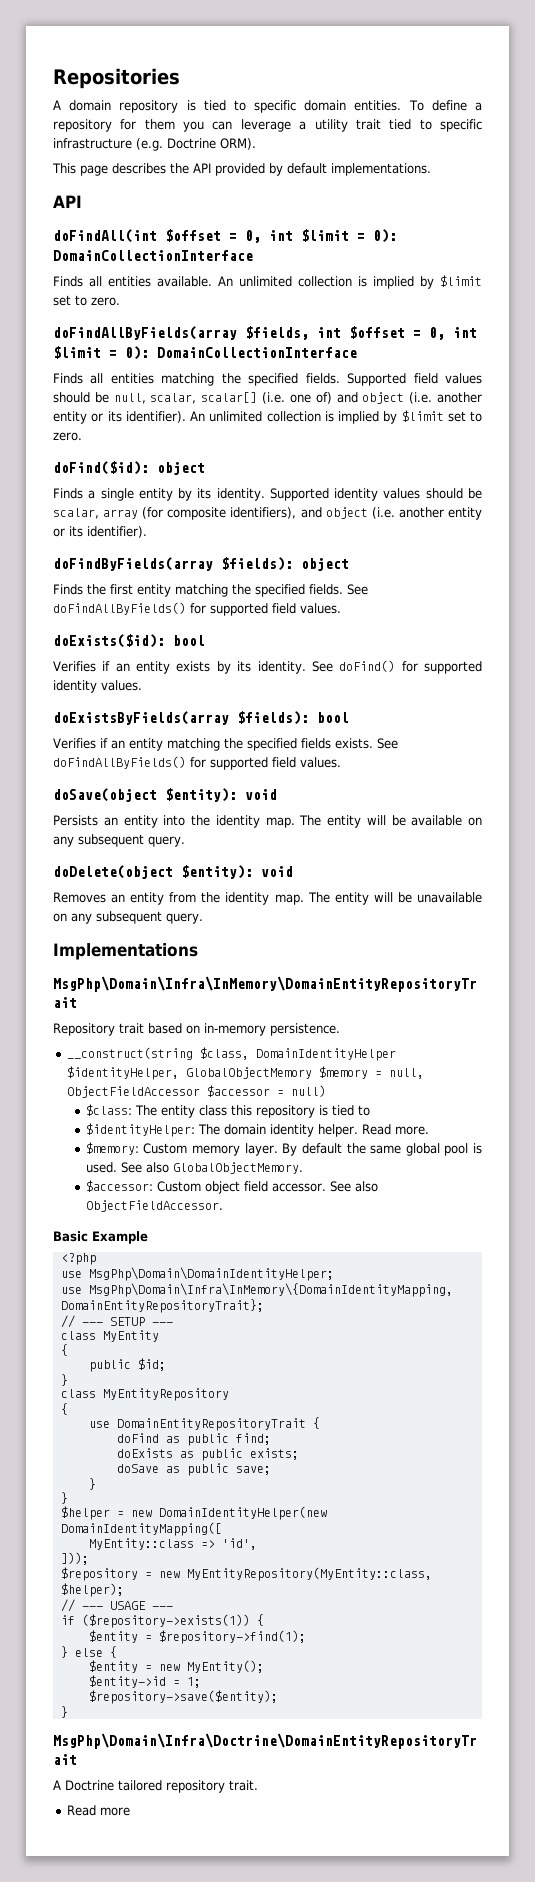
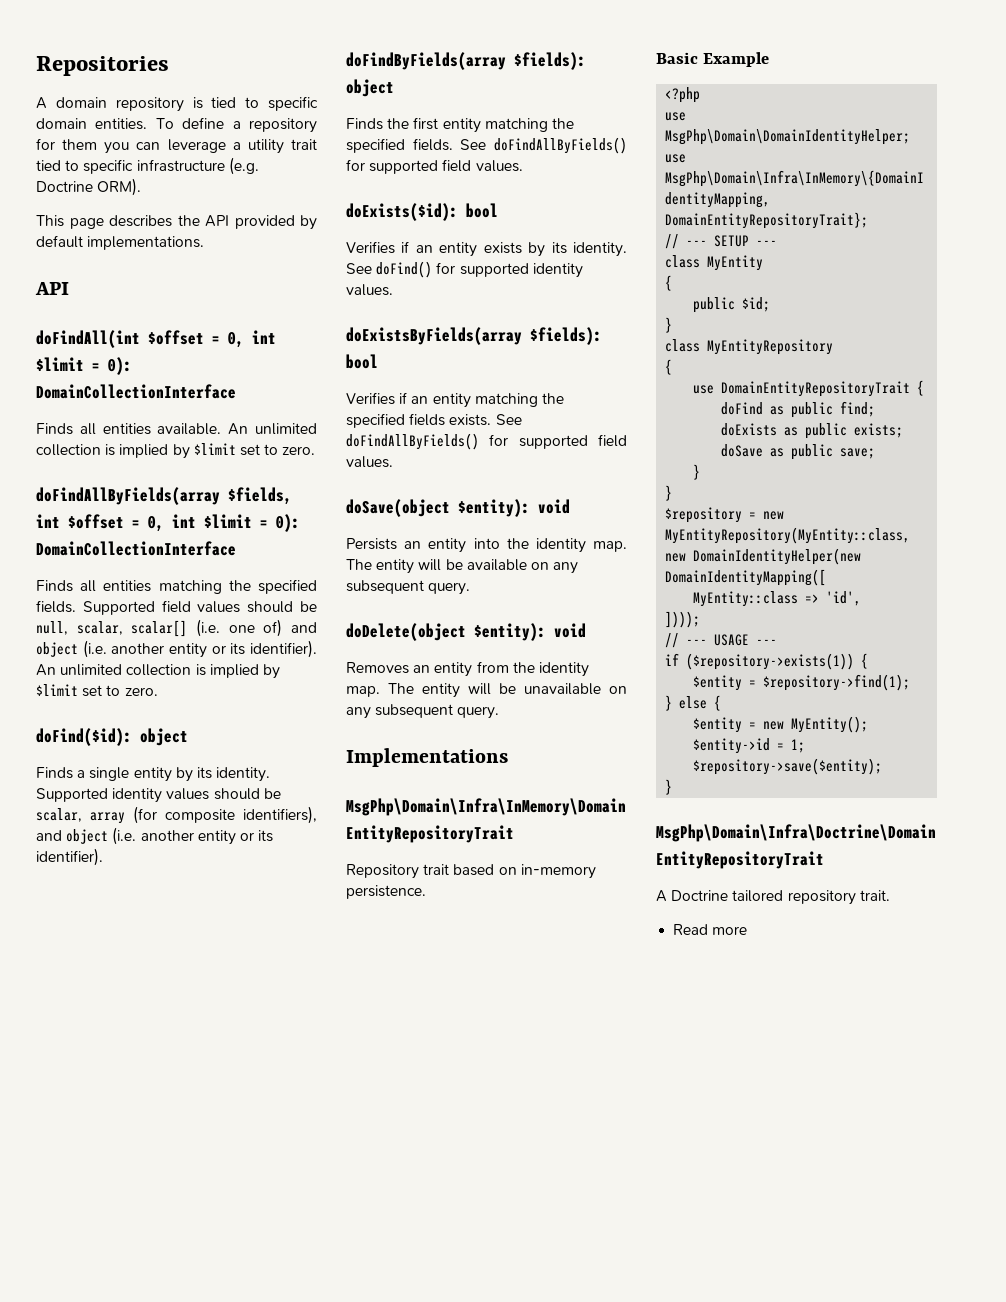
[66,1047,396,1061] [66,1066,424,1080] [66,1085,326,1098] [85,1104,370,1118] [85,1123,429,1137] [85,1142,483,1156] [85,1162,303,1174] [85,1180,378,1194] [85,1200,223,1212] // __construct(string $class, DomainIdentityHelper $identityHelper, GlobalObjectMemory $memory = null, ObjectFieldAccessor $accessor = null) // $class: The entity class this repository is tied to // $identityHelper: The domain identity helper. Read more. // $memory: Custom memory layer. By default the same global pool is used. See also GlobalObjectMemory. // $accessor: Custom object field accessor. See also ObjectFieldAccessor. -> (426, 892) none
[60,1506,152,1520] $helper = new -> [665,507,785,523] [665,527,911,544] [665,553,687,562] $repository = new MyEntityRepository(MyEntity::class, new
[60,1552,89,1565] [60,1567,432,1581] [60,1583,124,1597] ])); // $repository = new MyEntityRepository(MyEntity::class, $helper); -> [665,611,701,628] ])));

